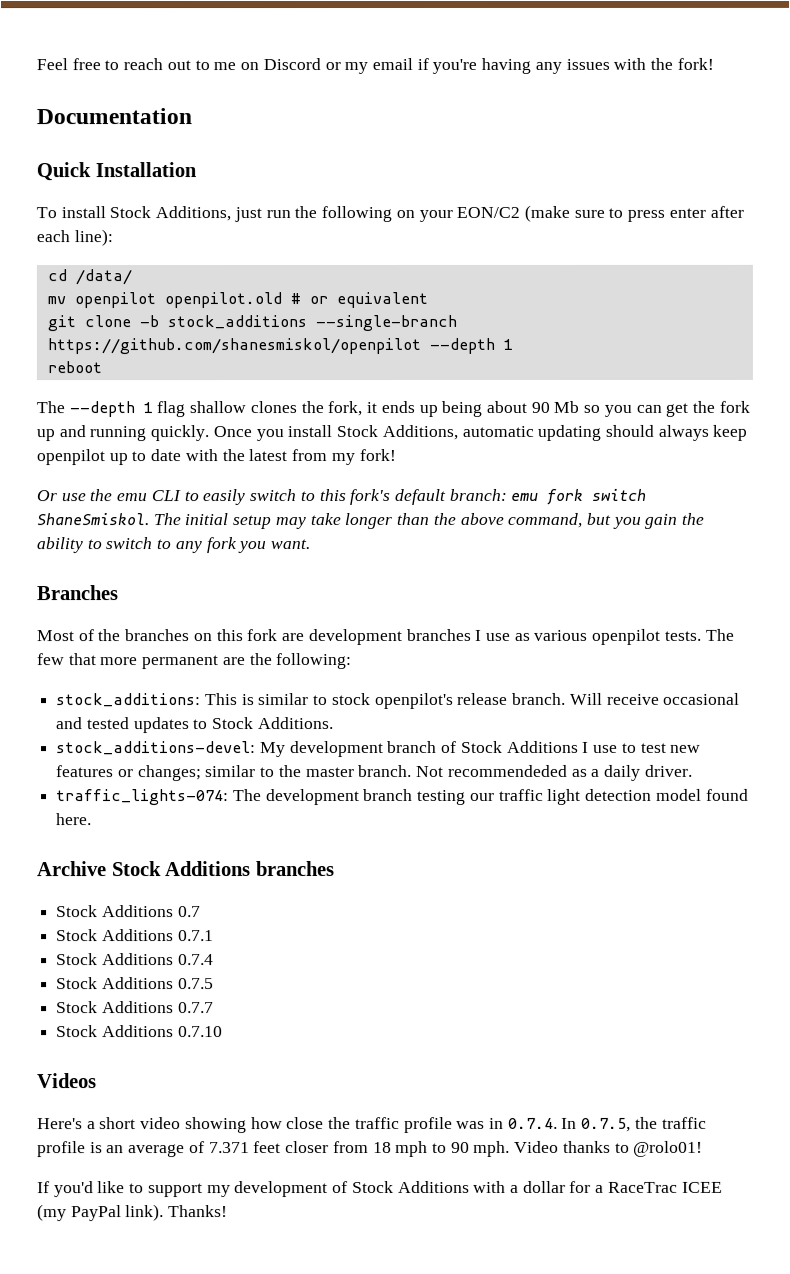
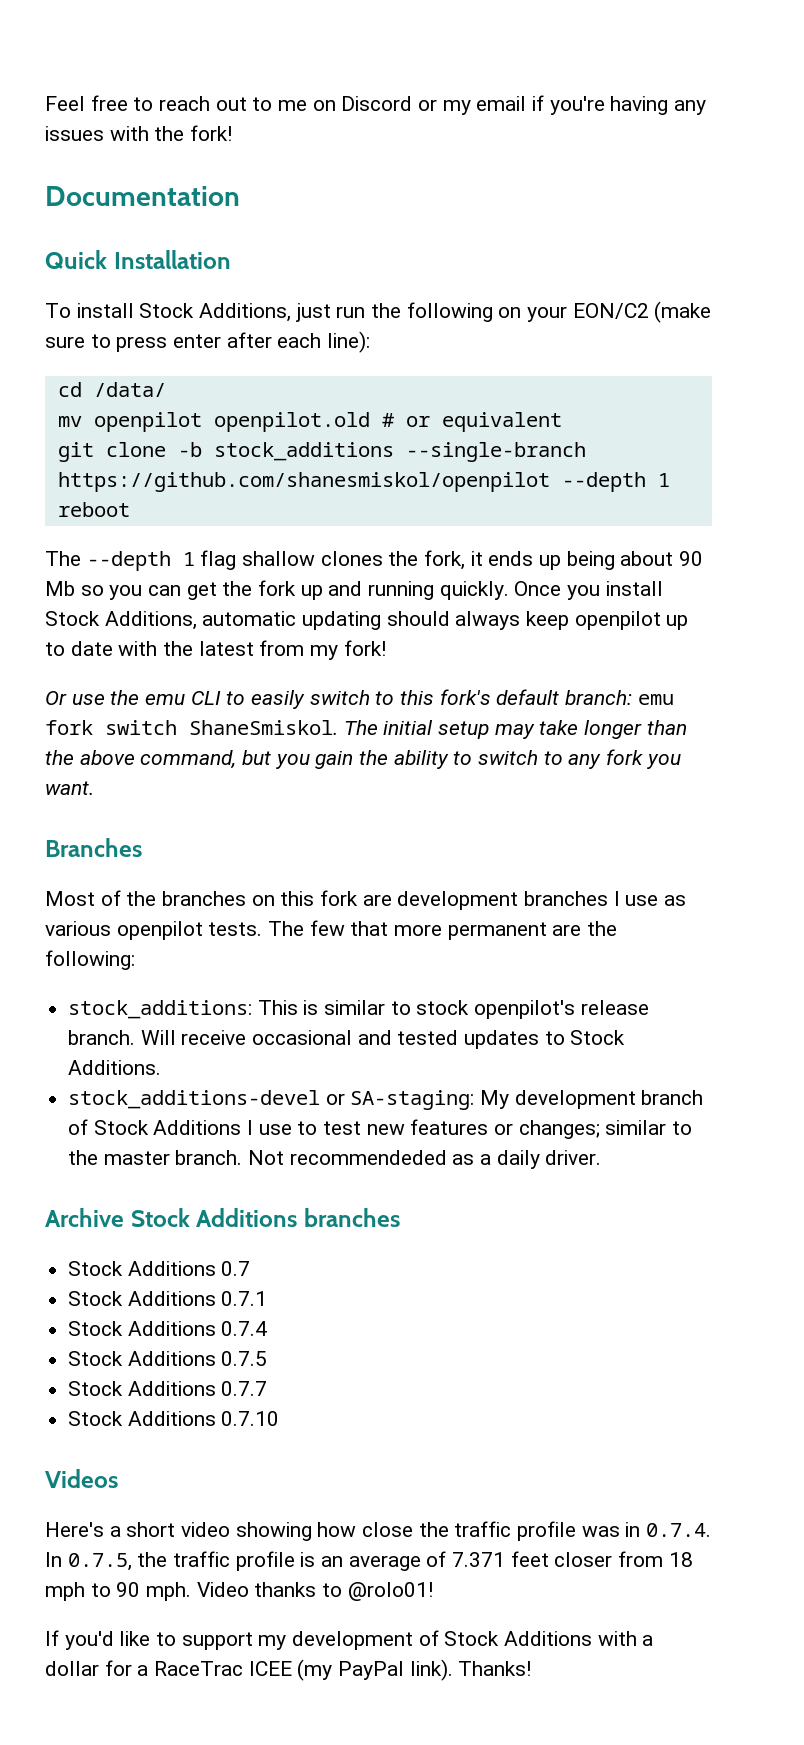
[56,741,257,756] stock_additions-devel: -> [68,1090,475,1110] stock_additions-devel or SA-staging:
[56,788,749,806] [56,813,93,826] // traffic_lights-074: The development branch testing our traffic light detection model found here. -> (602, 1157) none

